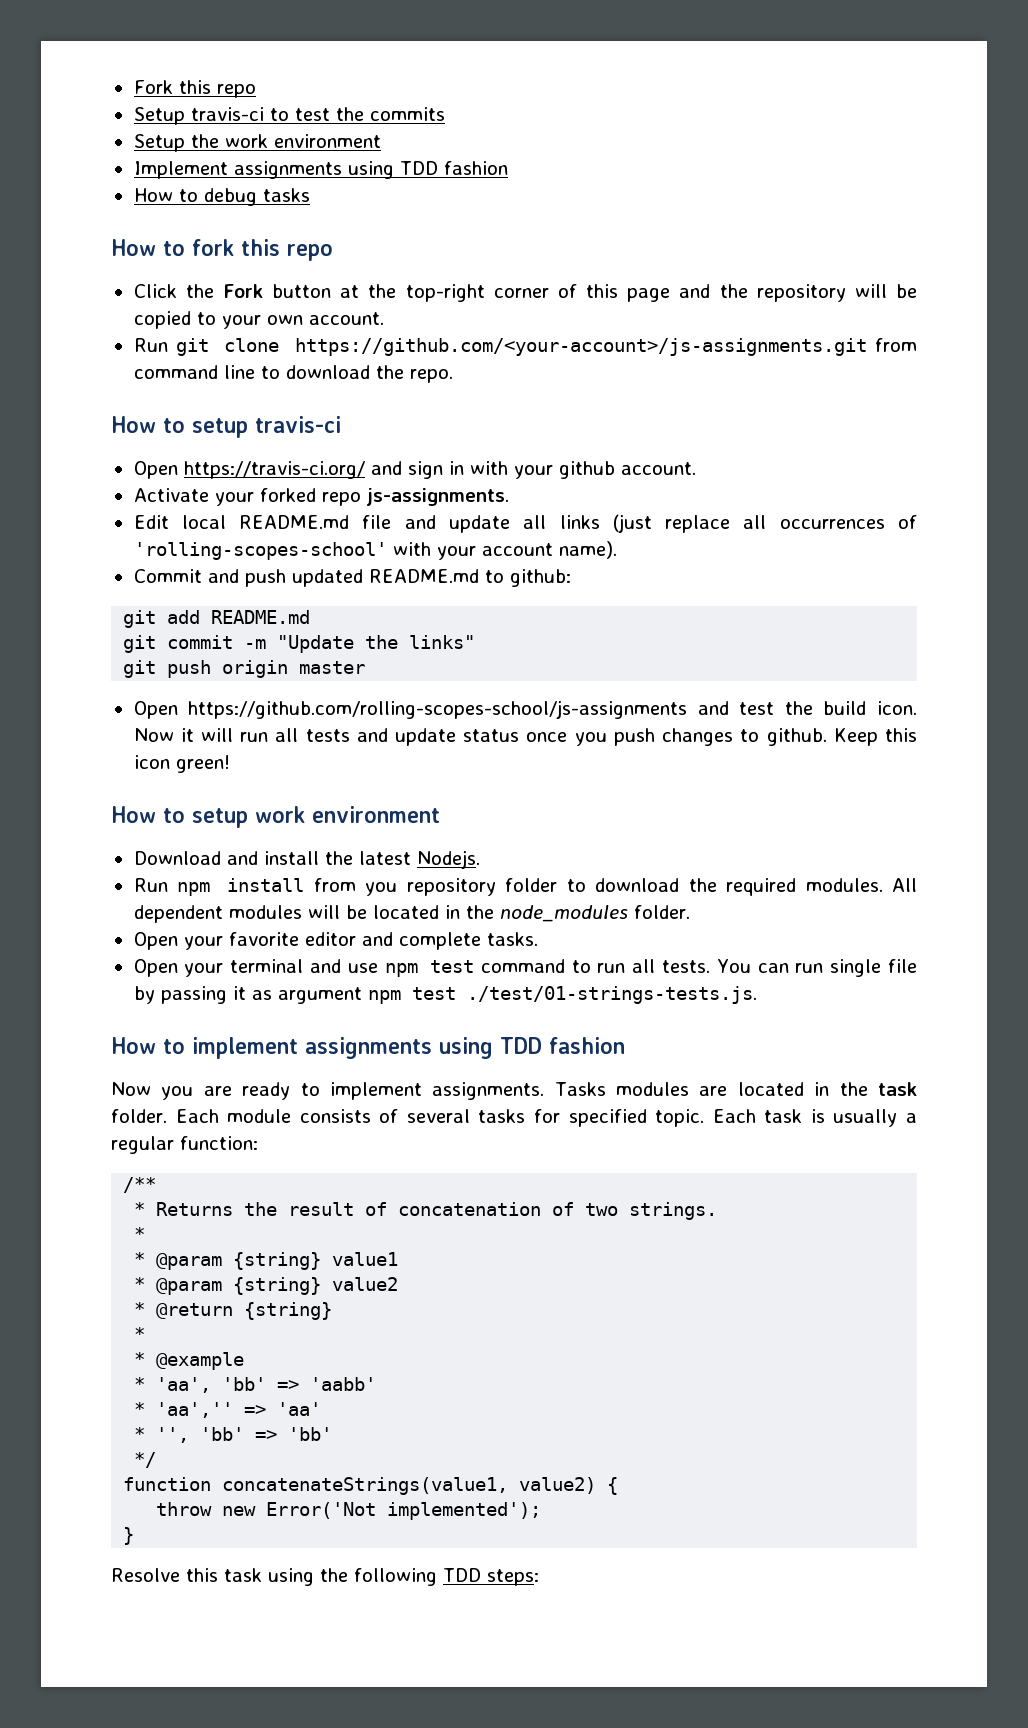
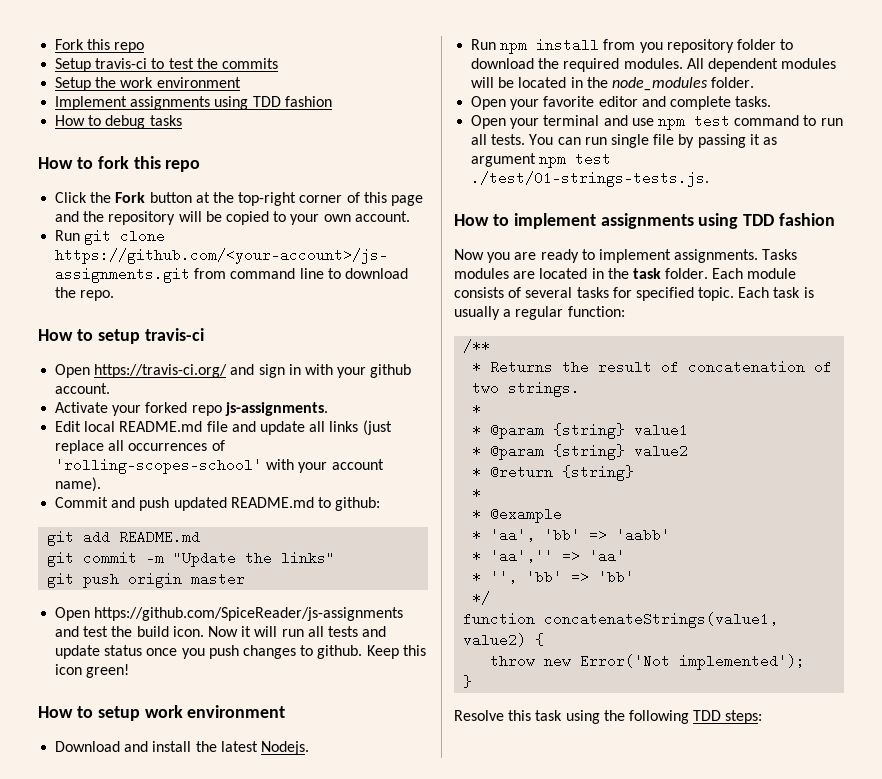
[188,700,688,719] https://github.com/rolling-scopes-school/js-assignments -> [94,607,404,621] https://github.com/SpiceReader/js-assignments

